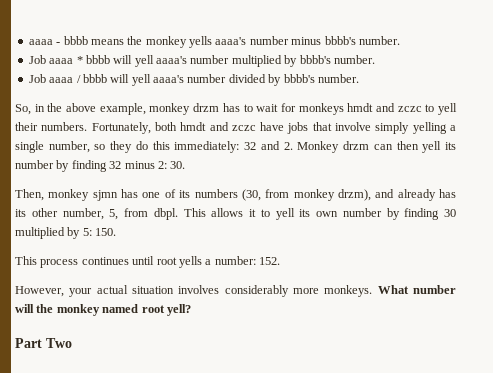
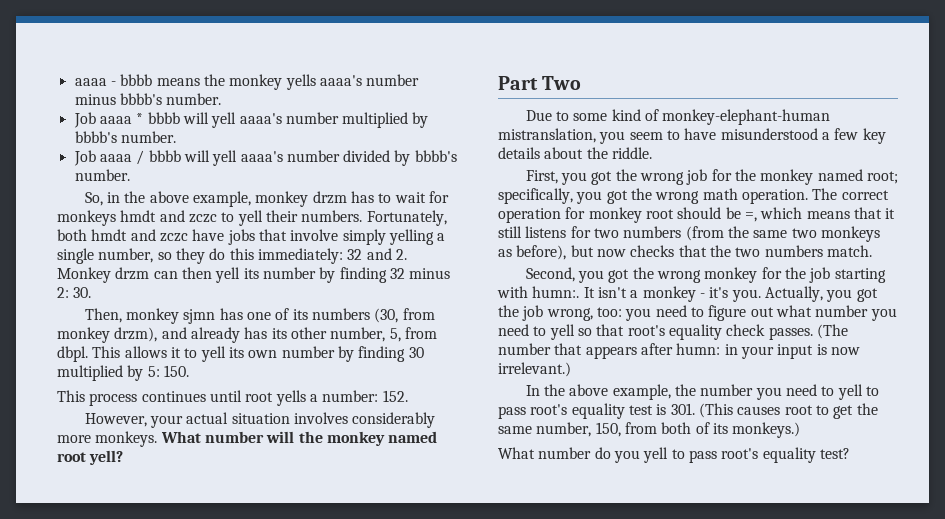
(72, 343) none -> [525,109,831,125] [498,128,886,144] [498,147,652,159] [525,169,898,185] [498,188,889,204] [498,207,896,223] [498,226,880,242] [498,245,872,260] [525,267,886,283] [497,286,878,302] [498,305,897,321] [498,324,848,340] [498,343,860,359] [498,362,571,377] [525,384,879,400] [498,403,878,419] [498,422,801,438] [498,447,850,463] // Due to some kind of monkey-elephant-human mistranslation, you seem to have misunderstood a few key details about the riddle. // First, you got the wrong job for the monkey named root; specifically, you got the wrong math operation. The correct operation for monkey root should be =, which means that it still listens for two numbers (from the same two monkeys as before), but now checks that the two numbers match. // Second, you got the wrong monkey for the job starting with humn:. It isn't a monkey - it's you. Actually, you got the job wrong, too: you need to figure out what number you need to yell so that root's equality check passes. (The number that appears after humn: in your input is now irrelevant.) // In the above example, the number you need to yell to pass root's equality test is 301. (This causes root to get the same number, 150, from both of its monkeys.) // What number do you yell to pass root's equality test?

